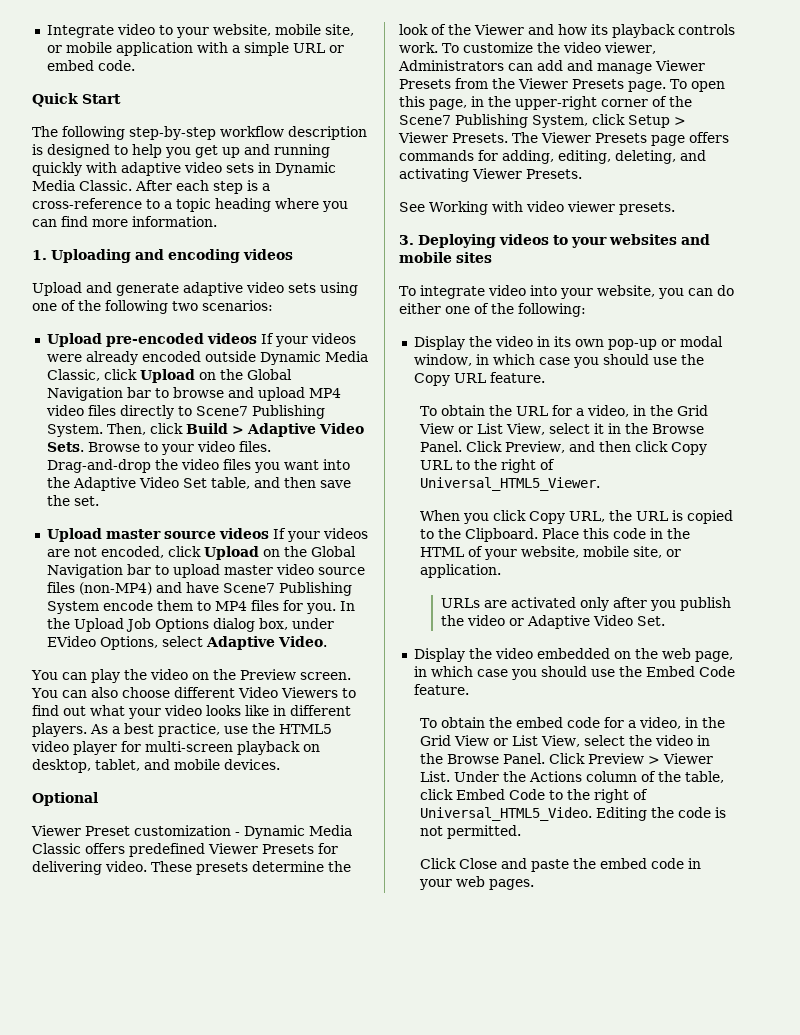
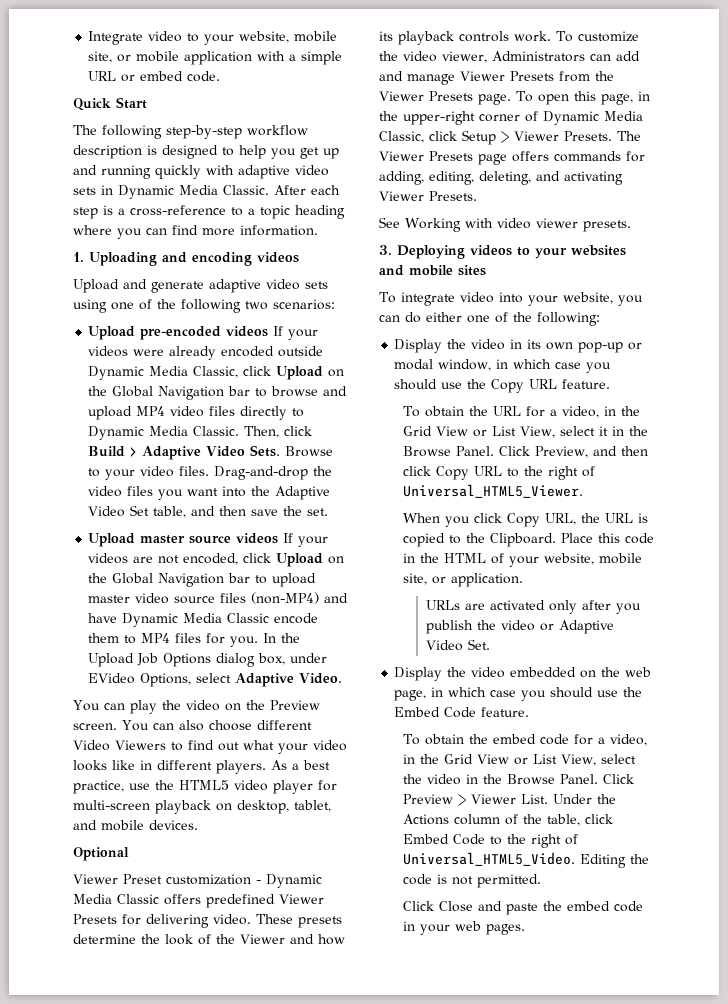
[195,405,325,419] [46,424,103,437] Scene7 Publishing System. -> [88,426,240,440] Dynamic Media Classic.
[222,582,352,596] [46,601,99,614] Scene7 Publishing System -> [122,613,270,627] Dynamic Media Classic
[669,96,692,107] [399,114,588,128] the Scene7 Publishing System, -> [543,111,643,125] [379,131,424,143] Dynamic Media Classic,

